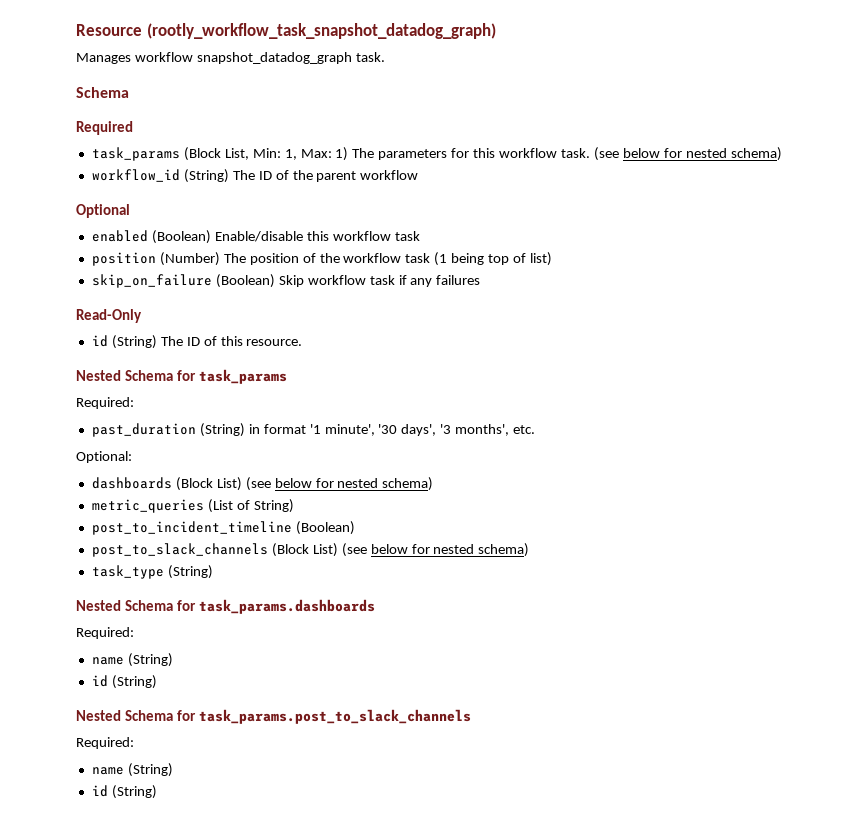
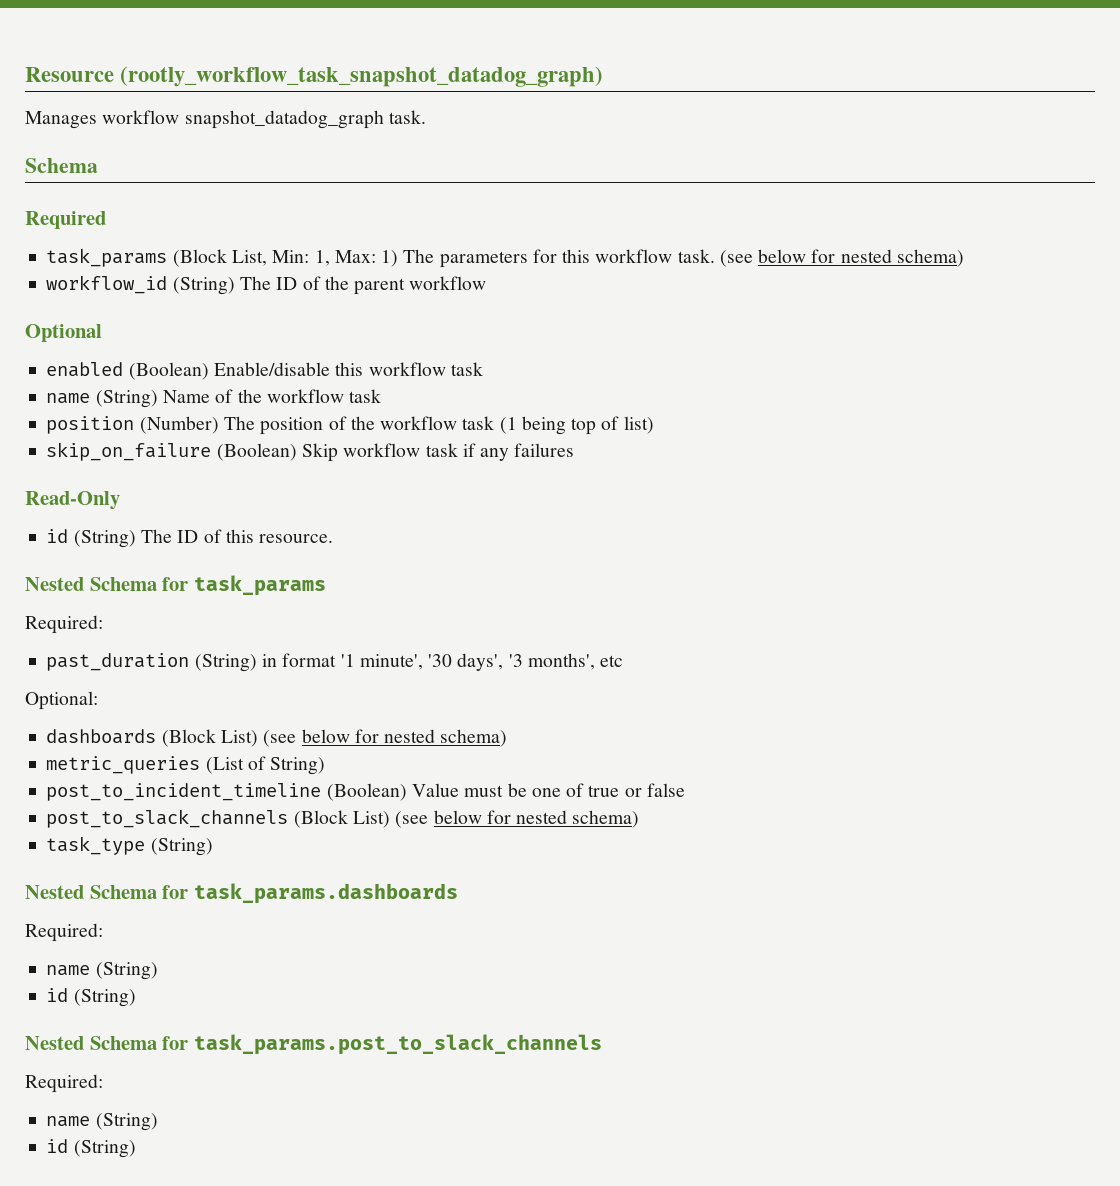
(420, 236) none -> [46,389,382,408] // name (String) Name of the workflow task
[513,425,536,434] etc. -> [600,655,624,667] etc
(355, 528) none -> [411,783,685,797] Value must be one of true or false

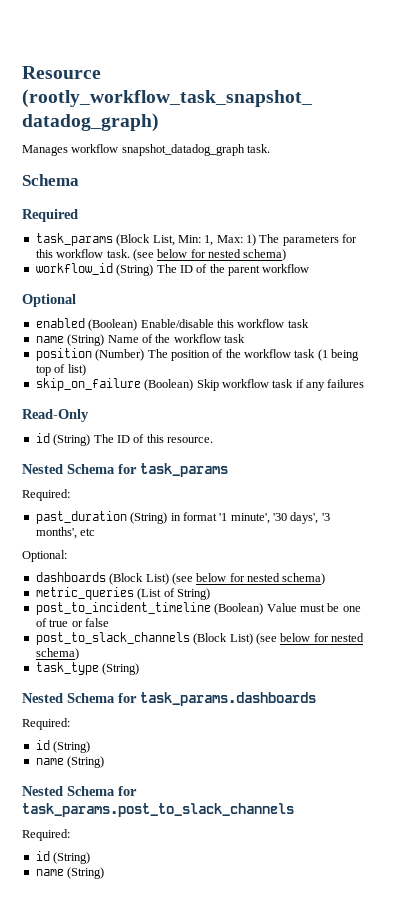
[46,962,158,980] [46,988,69,1002] name (String) // id -> [35,740,91,753] [35,758,64,765] id (String) // name
[46,1113,158,1131] [46,1139,136,1158] // name (String) // id (String) -> [35,851,91,864] [35,867,105,879] // id (String) // name (String)

